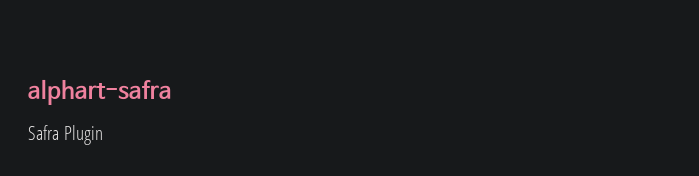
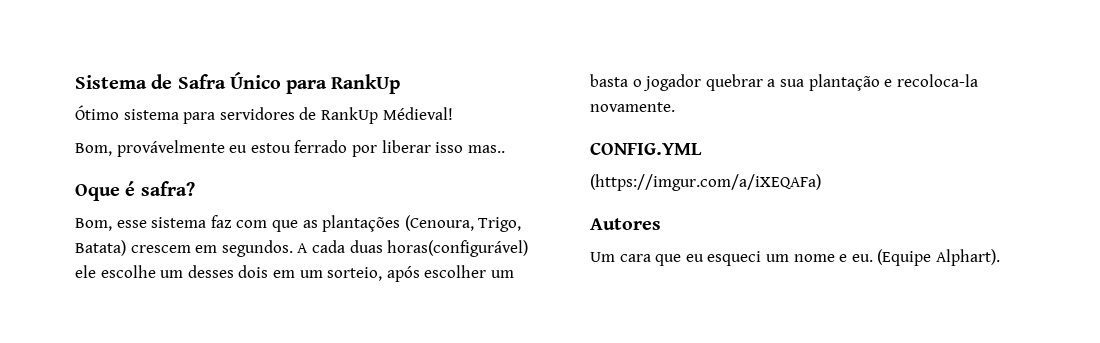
[28,79,172,105] [28,125,103,145] alphart-safra // Safra Plugin -> [75,71,401,94] [75,105,453,124] [75,140,505,157] [75,181,195,201] [75,215,522,232] [75,240,529,257] [75,265,514,282] [590,74,978,91] [590,102,675,112] [590,142,702,155] [590,174,821,191] [590,218,661,230] [590,249,1000,266] Sistema de Safra Único para RankUp // Ótimo sistema para servidores de RankUp Médieval! // Bom, provávelmente eu estou ferrado por liberar isso mas.. // Oque é safra? // Bom, esse sistema faz com que as plantações (Cenoura, Trigo, Batata) crescem em segundos. A cada duas horas(configurável) ele escolhe um desses dois em um sorteio, após escolher um basta o jogador quebrar a sua plantação e recoloca-la novamente. // CONFIG.YML // (https://imgur.com/a/iXEQAFa) // Autores // Um cara que eu esqueci um nome e eu. (Equipe Alphart).

